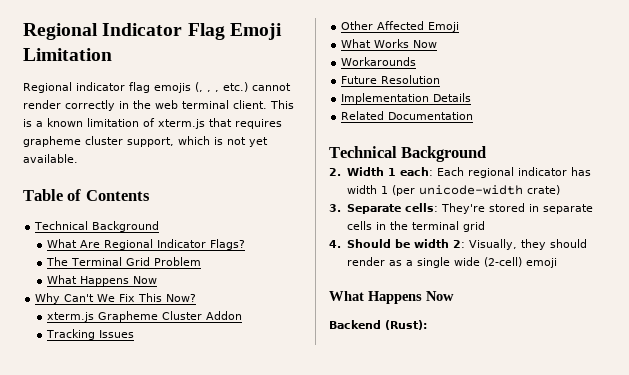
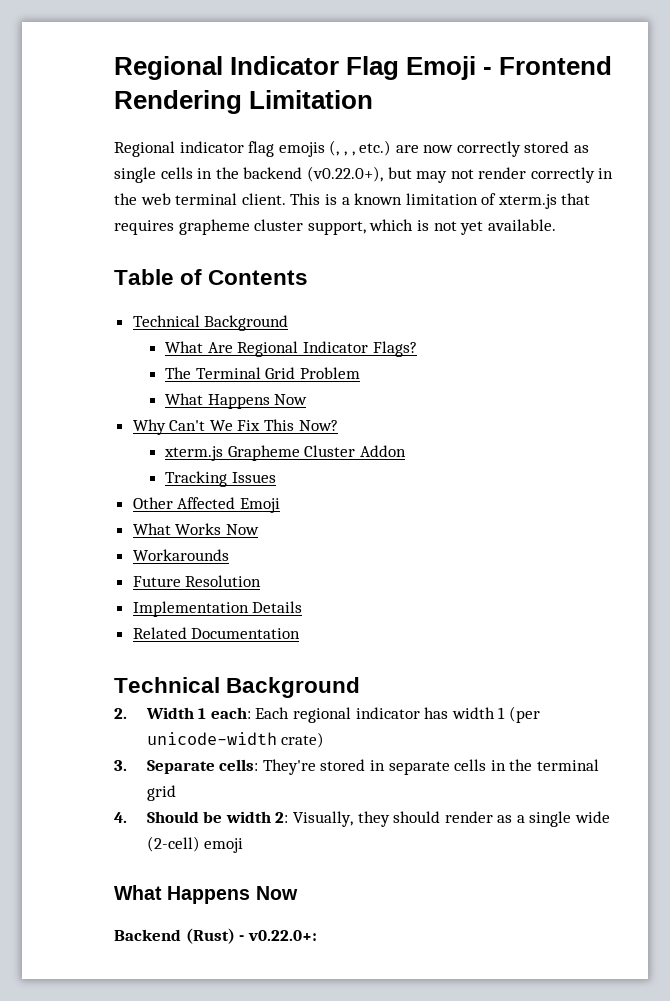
(282, 31) none -> [483,56,613,75] [114,90,242,114] - Frontend Rendering
[252,83,291,91] cannot -> [395,141,590,157] [114,166,474,183] are now correctly stored as single cells in the backend (v0.22.0+), but may not
[385,320,427,330] (Rust): -> [185,928,317,944] (Rust) - v0.22.0+:

